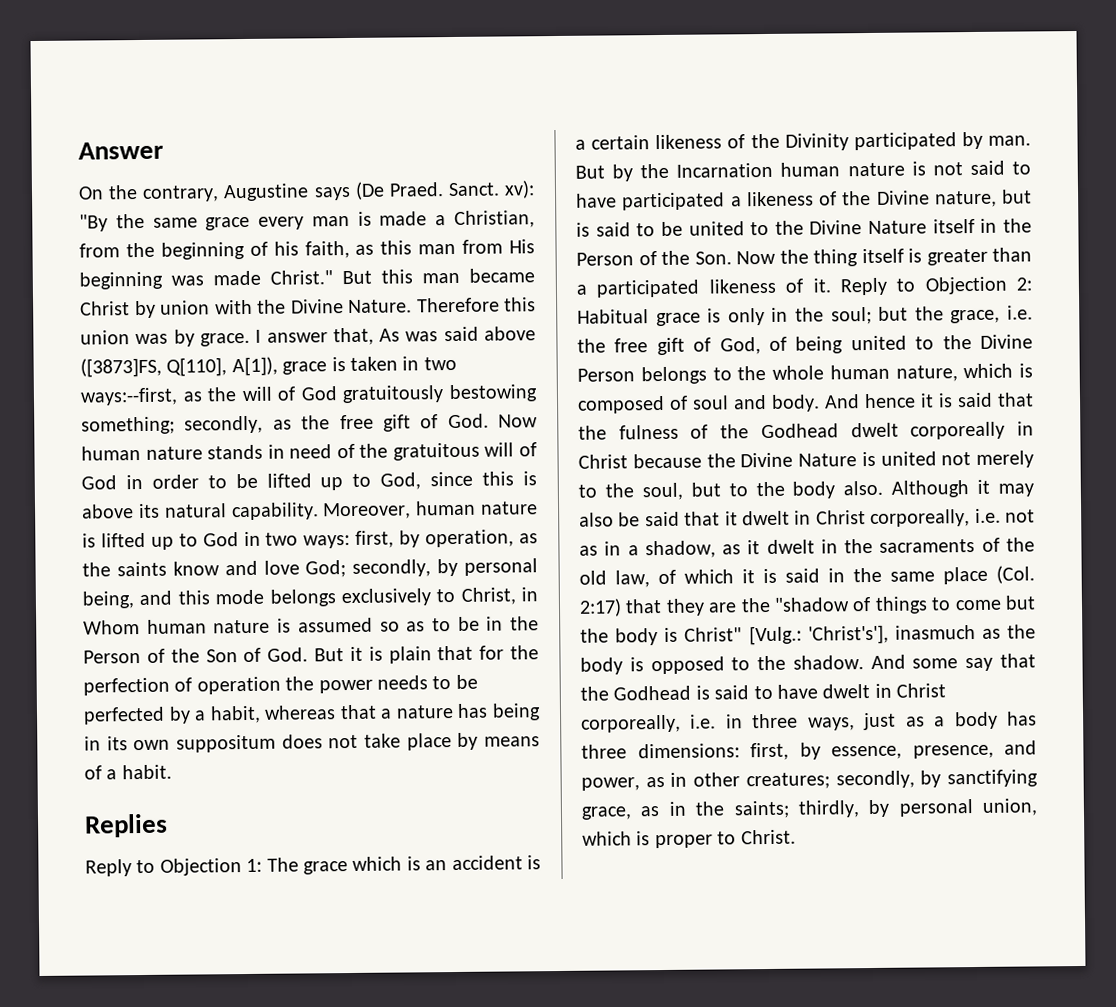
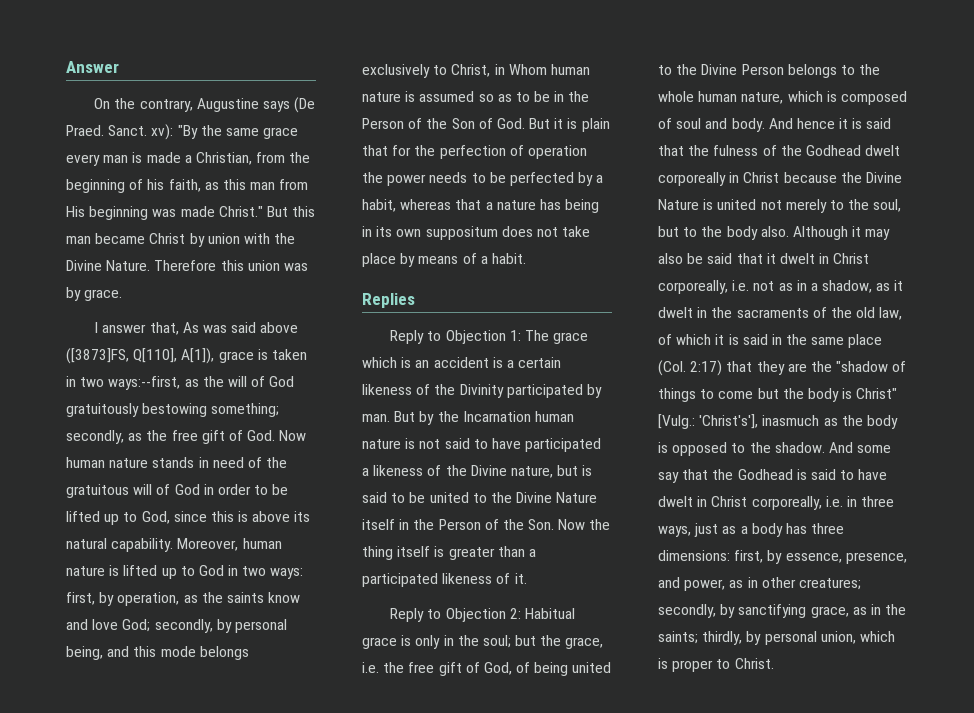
(250, 339) none -> (123, 295) //
(831, 285) none -> (527, 578) //

